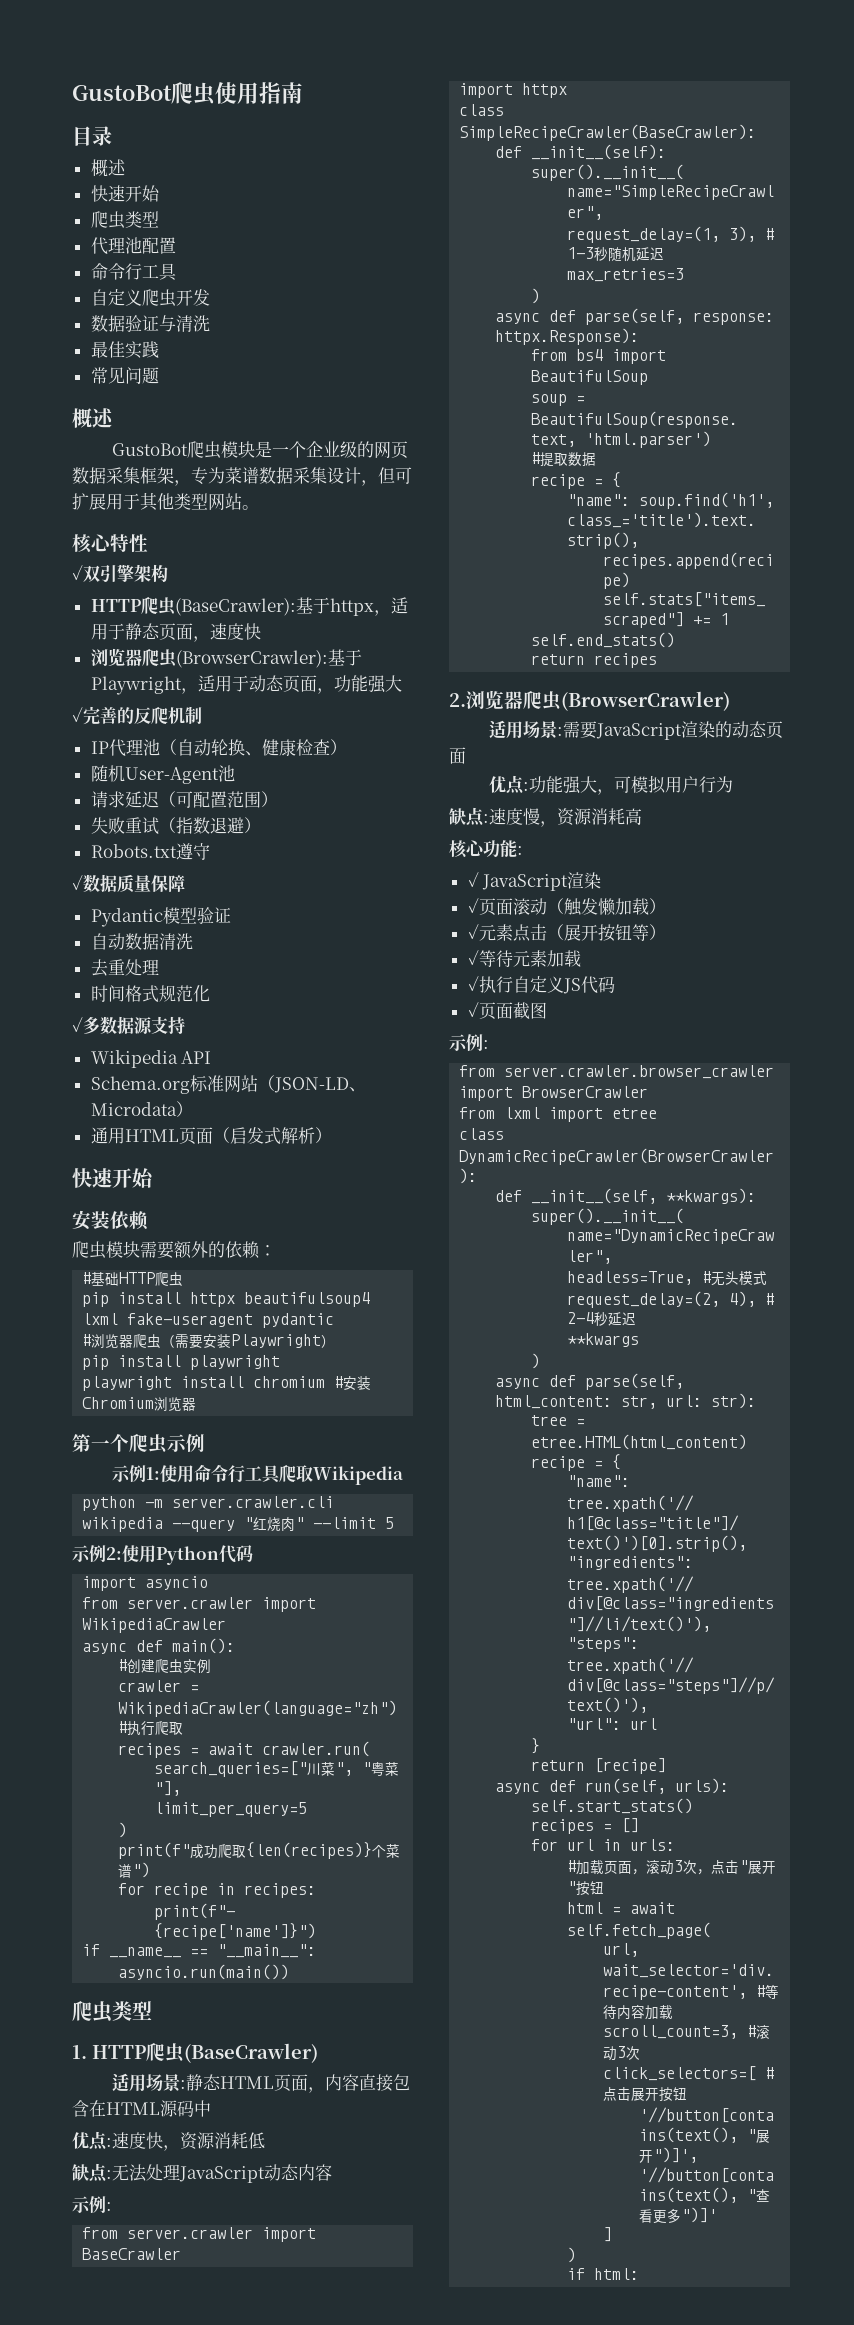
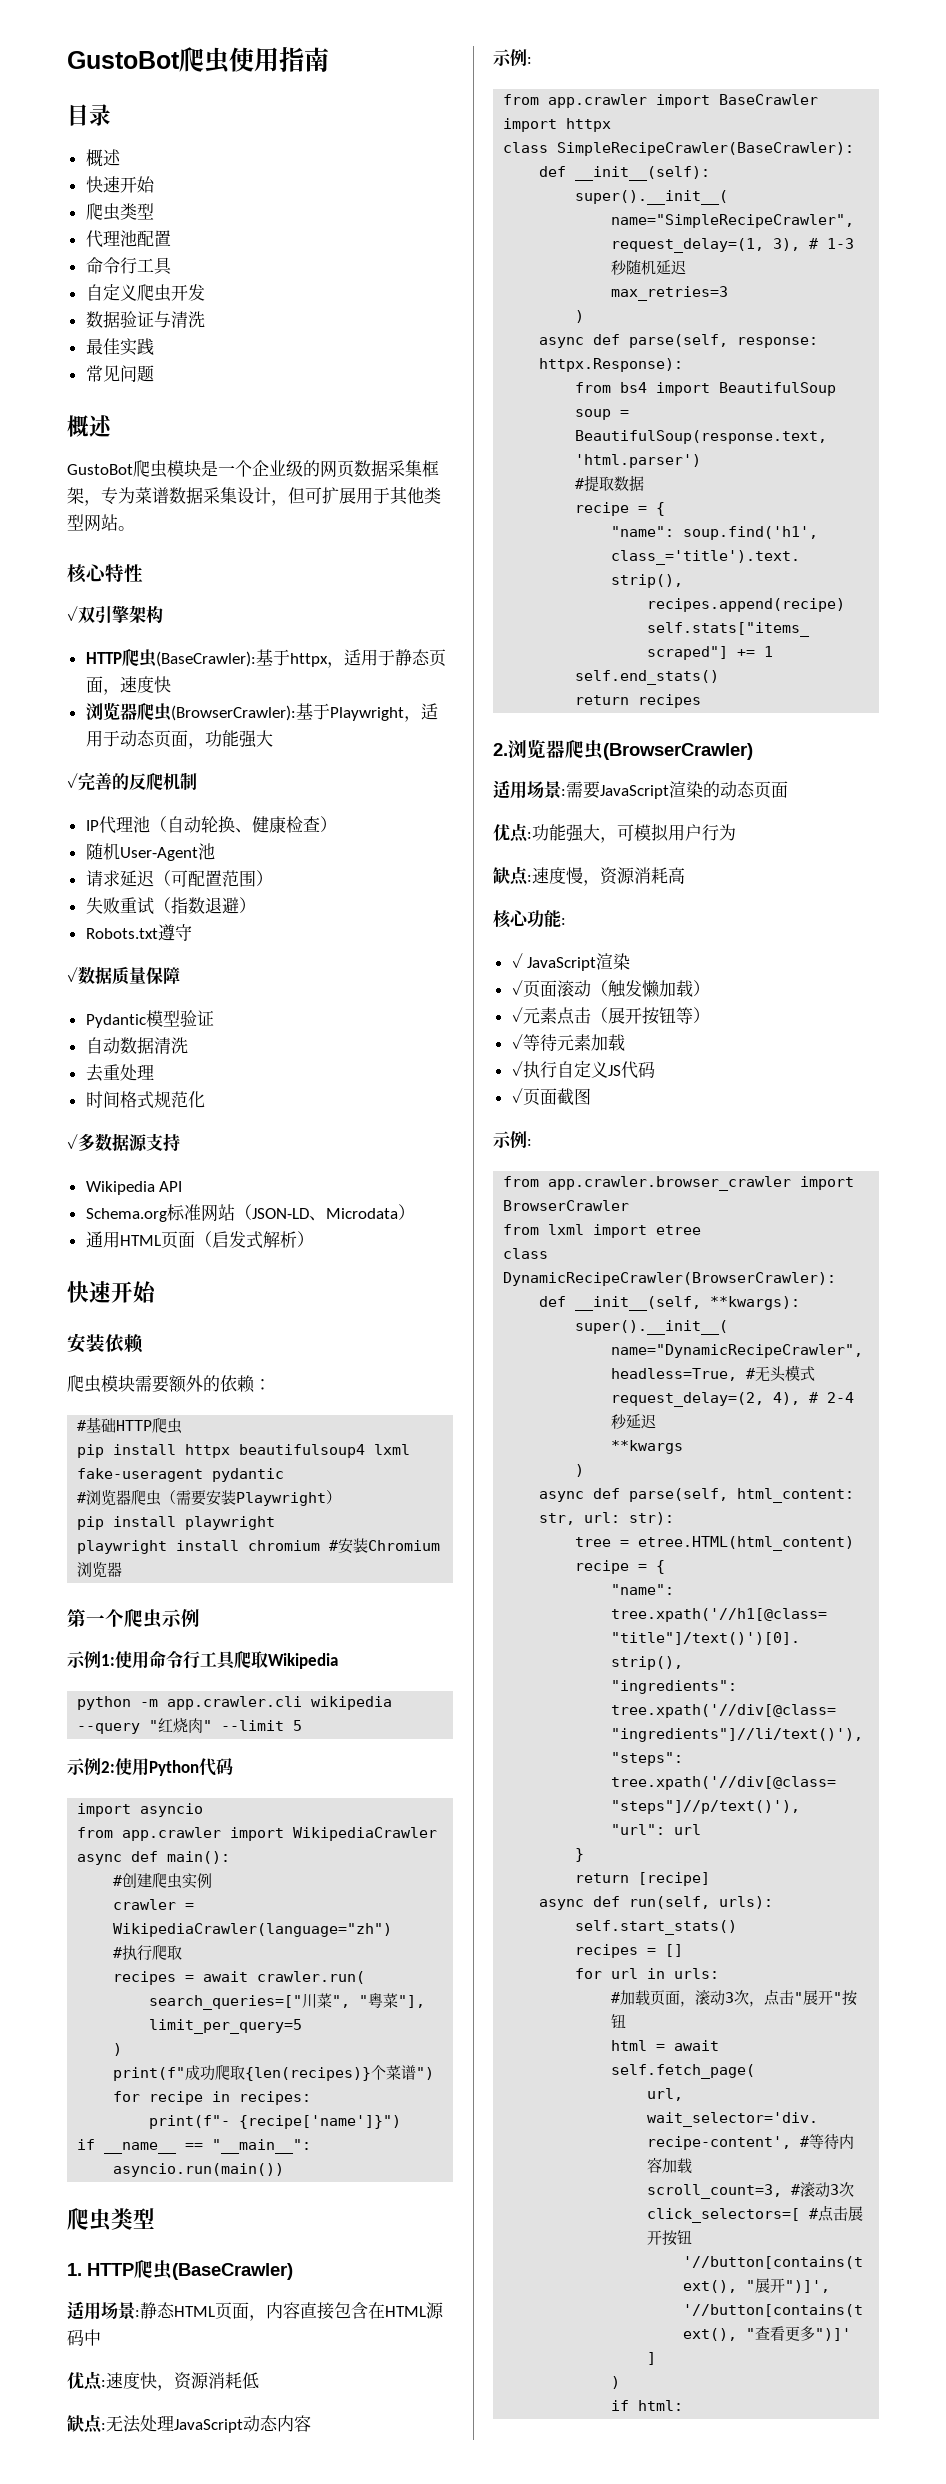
[172,1496,335,1508] server.crawler.cli -> [167,1696,303,1710] app.crawler.cli
[127,1597,254,1609] server.crawler -> [122,1827,222,1841] app.crawler
[127,2227,254,2239] server.crawler -> [548,94,648,108] app.crawler
[504,1065,775,1079] server.crawler.browser_crawler -> [548,1176,792,1191] app.crawler.browser_crawler

